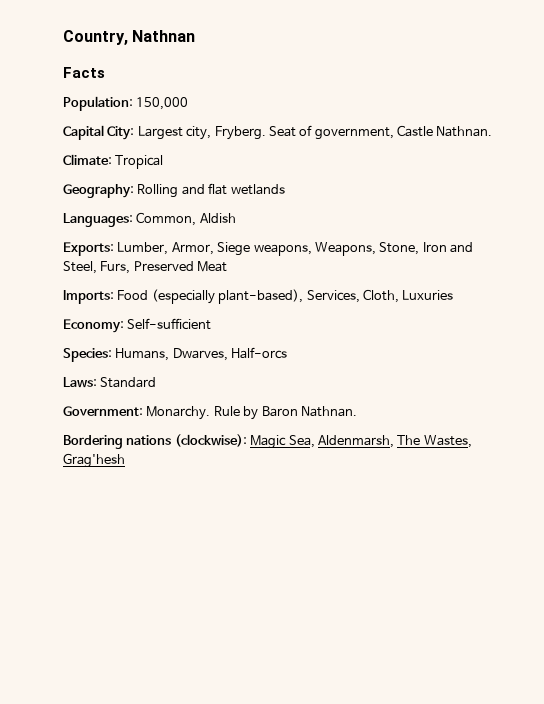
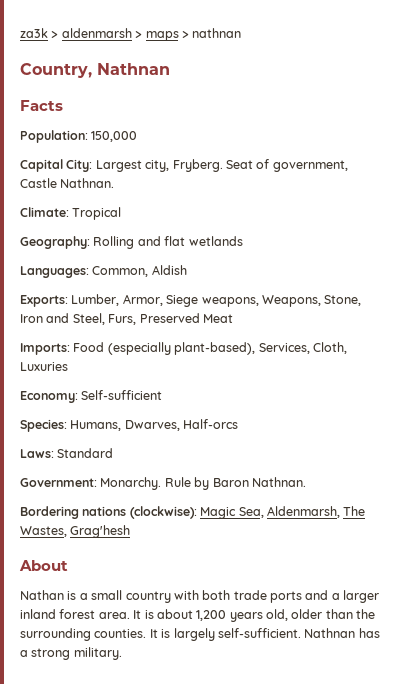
(63, 37) none -> [20,28,242,41] za3k > aldenmarsh > maps > nathnan //
(125, 460) none -> [19,560,68,571] [20,590,380,603] [20,609,376,622] [20,628,380,641] [20,647,122,660] // About // Nathan is a small country with both trade ports and a larger inland forest area. It is about 1,200 years old, older than the surrounding counties. It is largely self-sufficient. Nathnan has a strong military.

